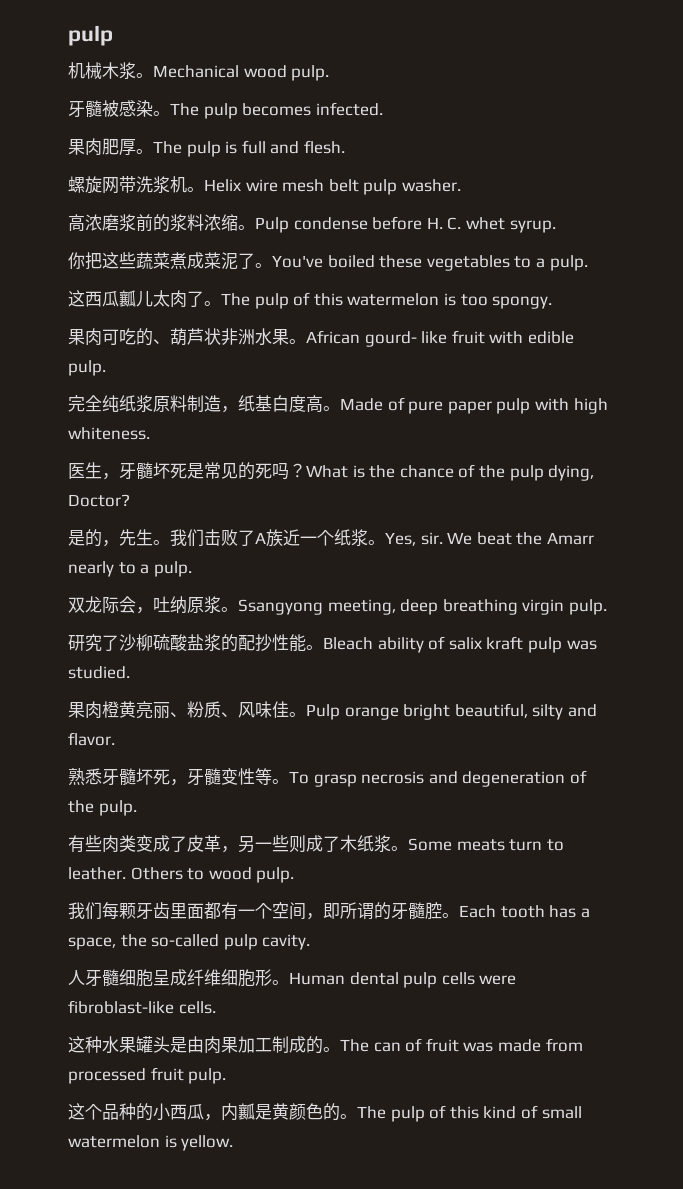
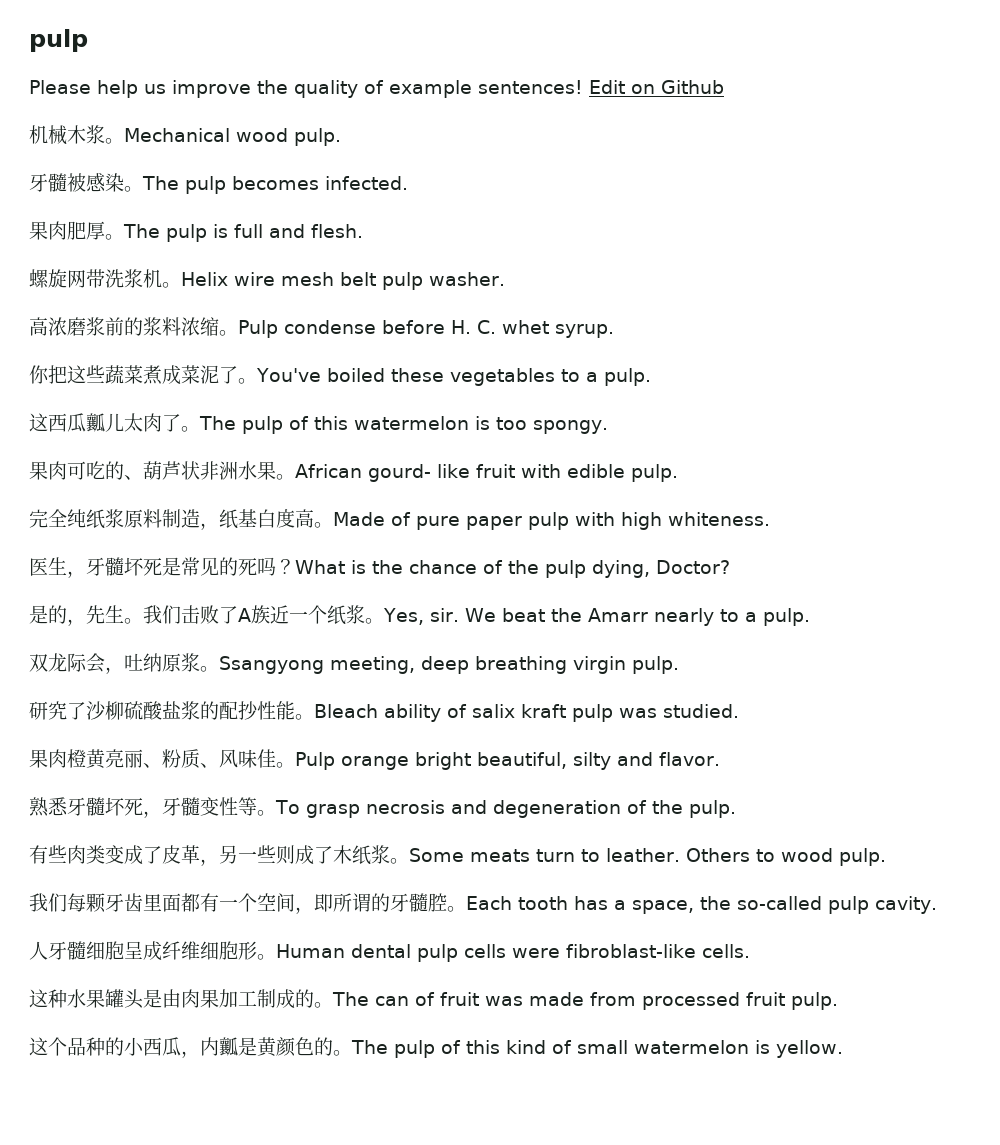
[68,25,113,46] pulp -> [29,29,88,52] [29,80,724,98] pulp // Please help us improve the quality of example sentences! Edit on Github

